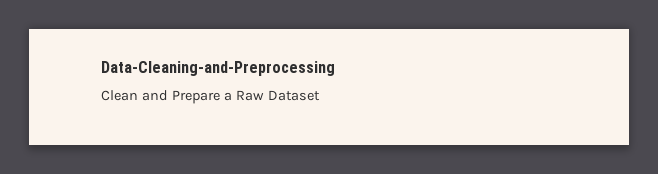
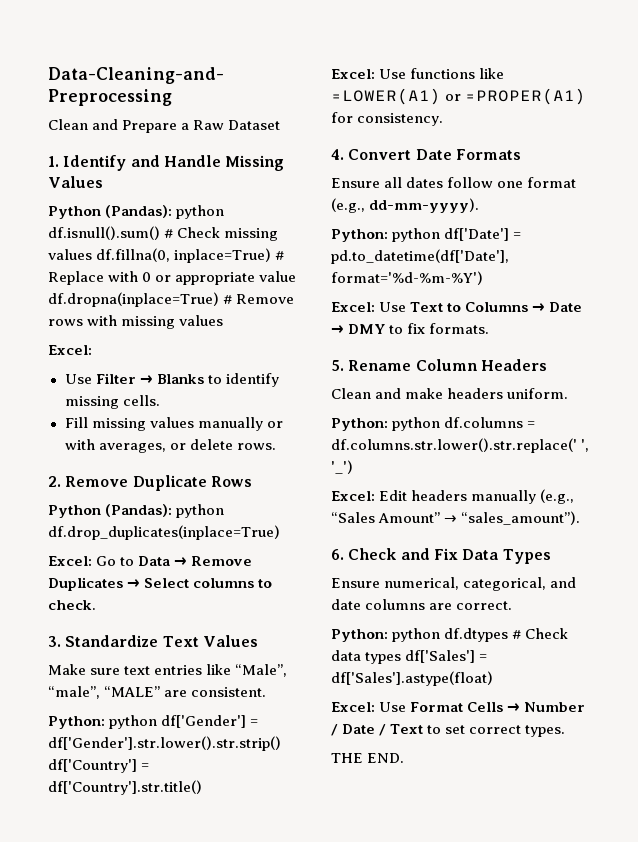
(320, 95) none -> [48,155,285,171] [48,176,103,188] [48,205,225,219] [48,226,279,241] [48,248,285,263] [48,271,297,285] [48,292,295,307] [48,315,224,329] [48,345,92,355] [64,373,279,387] [64,395,160,409] [64,417,283,431] [64,439,276,453] [48,475,252,491] [48,504,225,518] [48,525,280,540] [48,556,253,566] [48,577,273,591] [48,600,96,610] [48,635,258,647] [48,664,288,677] [48,686,267,699] [48,715,259,729] [48,736,281,751] [48,759,150,773] [48,780,202,795] [331,68,505,79] [331,88,587,105] [331,112,444,126] [331,149,521,160] [331,177,577,188] [331,198,480,213] [331,228,522,242] [331,249,509,264] [331,271,483,285] [331,302,583,312] [331,323,490,334] [331,359,547,371] [331,388,569,399] [331,417,536,431] [331,438,590,453] [331,460,353,474] [331,489,575,504] [331,511,581,525] [331,548,551,564] [331,577,577,591] [331,599,513,610] [331,628,569,642] [331,650,488,664] [331,671,493,686] [331,702,586,712] [331,724,566,737] [331,753,405,763] // 1. Identify and Handle Missing Values // Python (Pandas): python df.isnull().sum() # Check missing values df.fillna(0, inplace=True) # Replace with 0 or appropriate value df.dropna(inplace=True) # Remove rows with missing values // Excel: // Use Filter → Blanks to identify missing cells. // Fill missing values manually or with averages, or delete rows. // 2. Remove Duplicate Rows // Python (Pandas): python df.drop_duplicates(inplace=True) // Excel: Go to Data → Remove Duplicates → Select columns to check. // 3. Standardize Text Values // Make sure text entries like “Male”, “male”, “MALE” are consistent. // Python: python df['Gender'] = df['Gender'].str.lower().str.strip() df['Country'] = df['Country'].str.title() // Excel: Use functions like =LOWER(A1) or =PROPER(A1) for consistency. // 4. Convert Date Formats // Ensure all dates follow one format (e.g., dd-mm-yyyy). // Python: python df['Date'] = pd.to_datetime(df['Date'], format='%d-%m-%Y') // Excel: Use Text to Columns → Date → DMY to fix formats. // 5. Rename Column Headers // Clean and make headers uniform. // Python: python df.columns = df.columns.str.lower().str.replace(' ', '_') // Excel: Edit headers manually (e.g., “Sales Amount” → “sales_amount”). // 6. Check and Fix Data Types // Ensure numerical, categorical, and date columns are correct. // Python: python df.dtypes # Check data types df['Sales'] = df['Sales'].astype(float) // Excel: Use Format Cells → Number / Date / Text to set correct types. // THE END.

